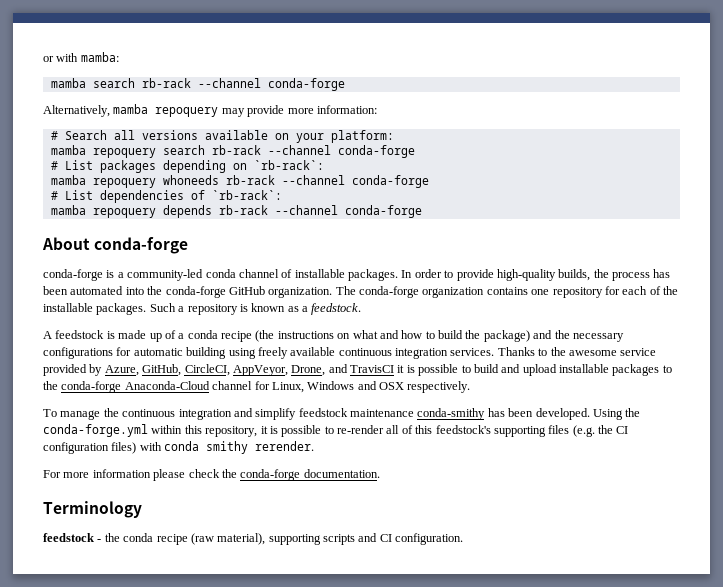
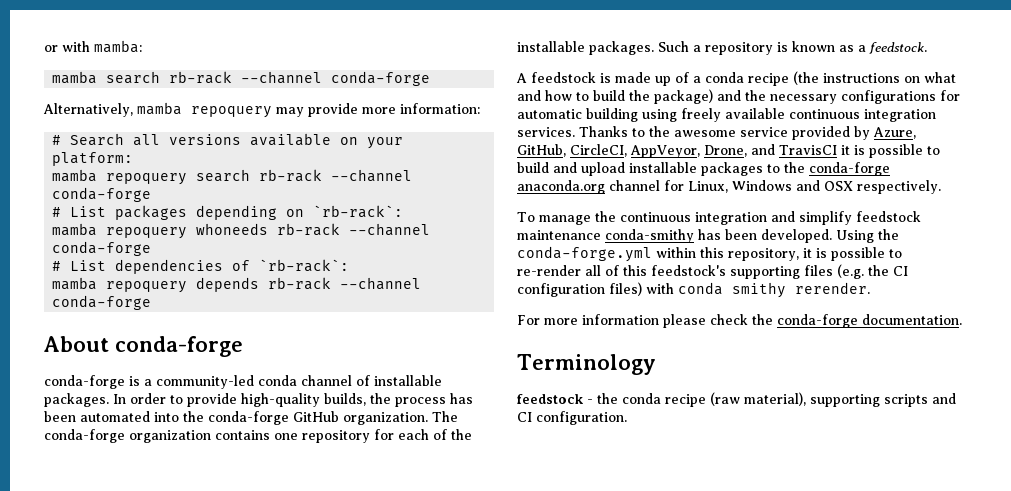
[124,381,210,390] Anaconda-Cloud -> [517,180,605,194] anaconda.org

